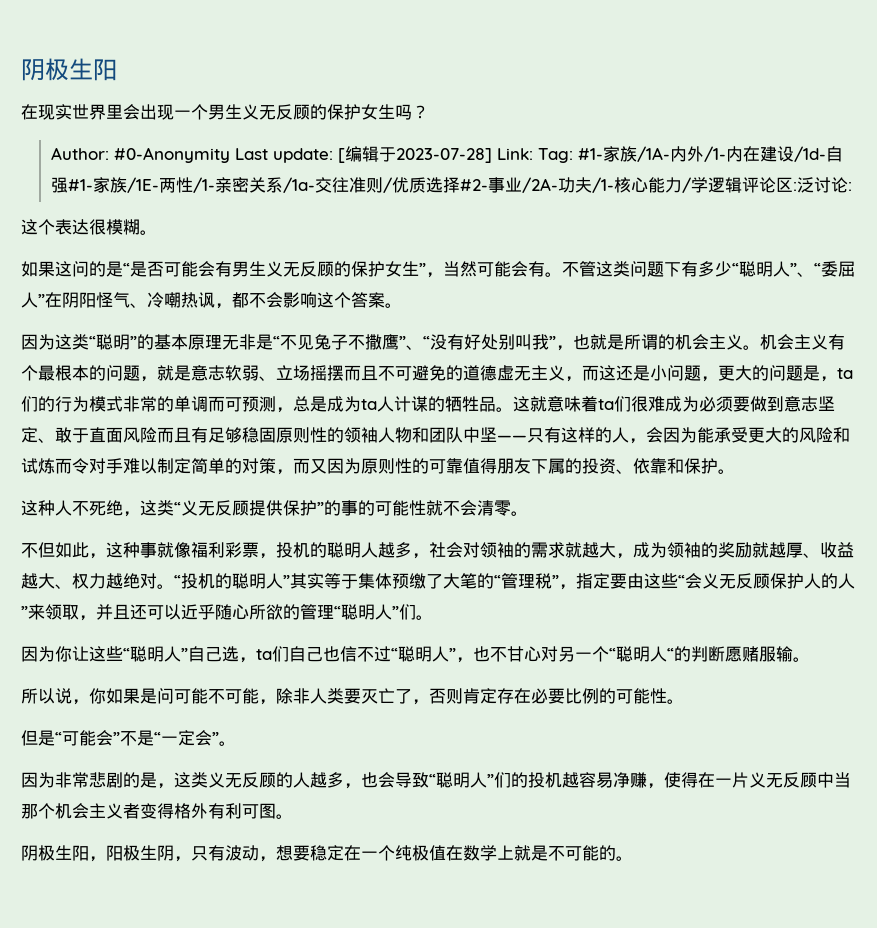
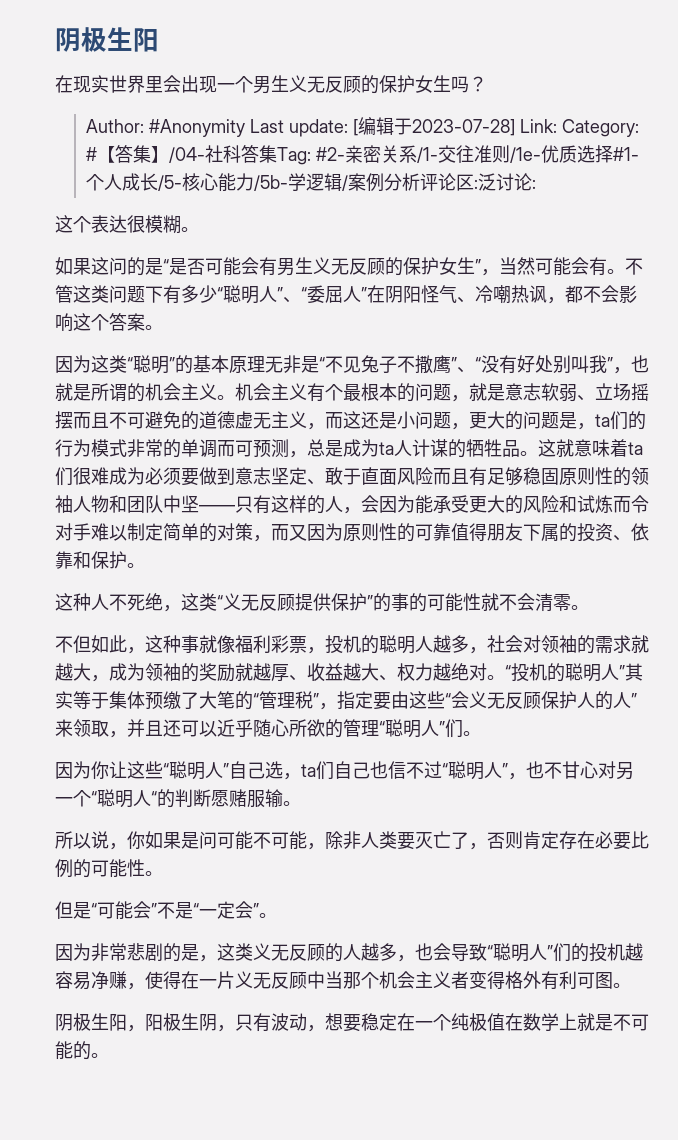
[113,147,230,163] #0-Anonymity -> [149,119,246,137] #Anonymity
[537,146,843,163] [50,177,215,193] Tag: #1-家族/1A-内外/1-内在建设/1d-自强#1-家族/1E-两性/1- -> [562,119,640,137] [86,145,346,165] Category: #【答集】/04-社科答集Tag: #2-
[282,177,315,193] /1a- -> [417,147,439,163] /1-
[382,177,392,193] / -> [510,147,542,163] /1e-
[459,177,742,193] #2-事业/2A-功夫/1-核心能力/学逻辑 -> [613,147,640,161] [86,173,421,192] #1-个人成长/5-核心能力/5b-学逻辑/案例分析

